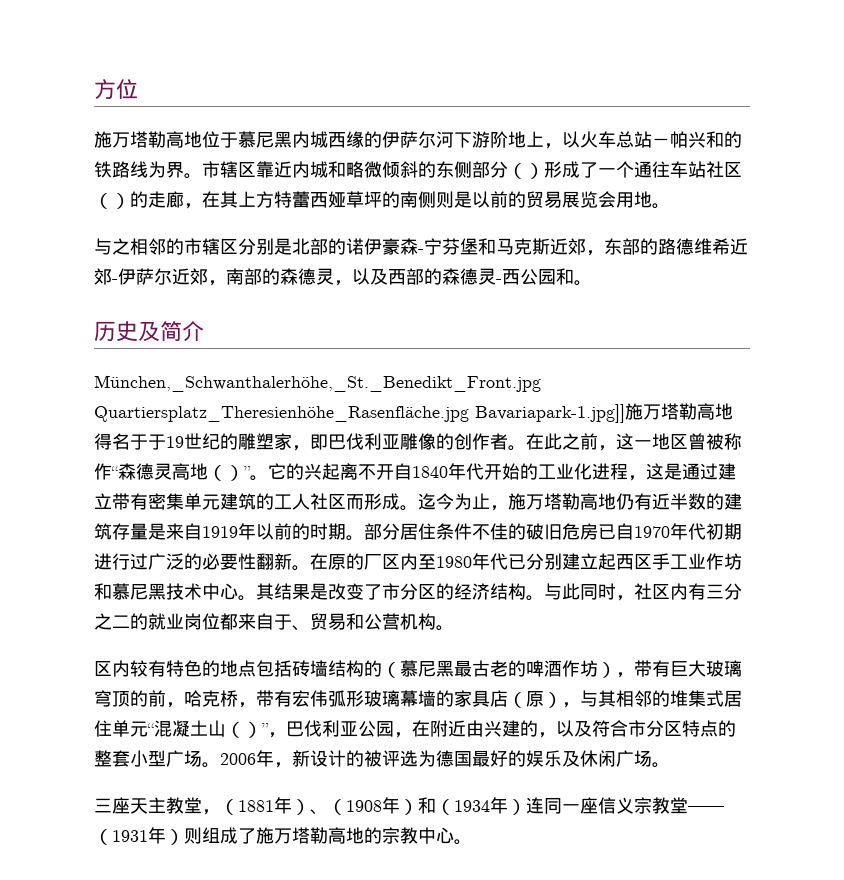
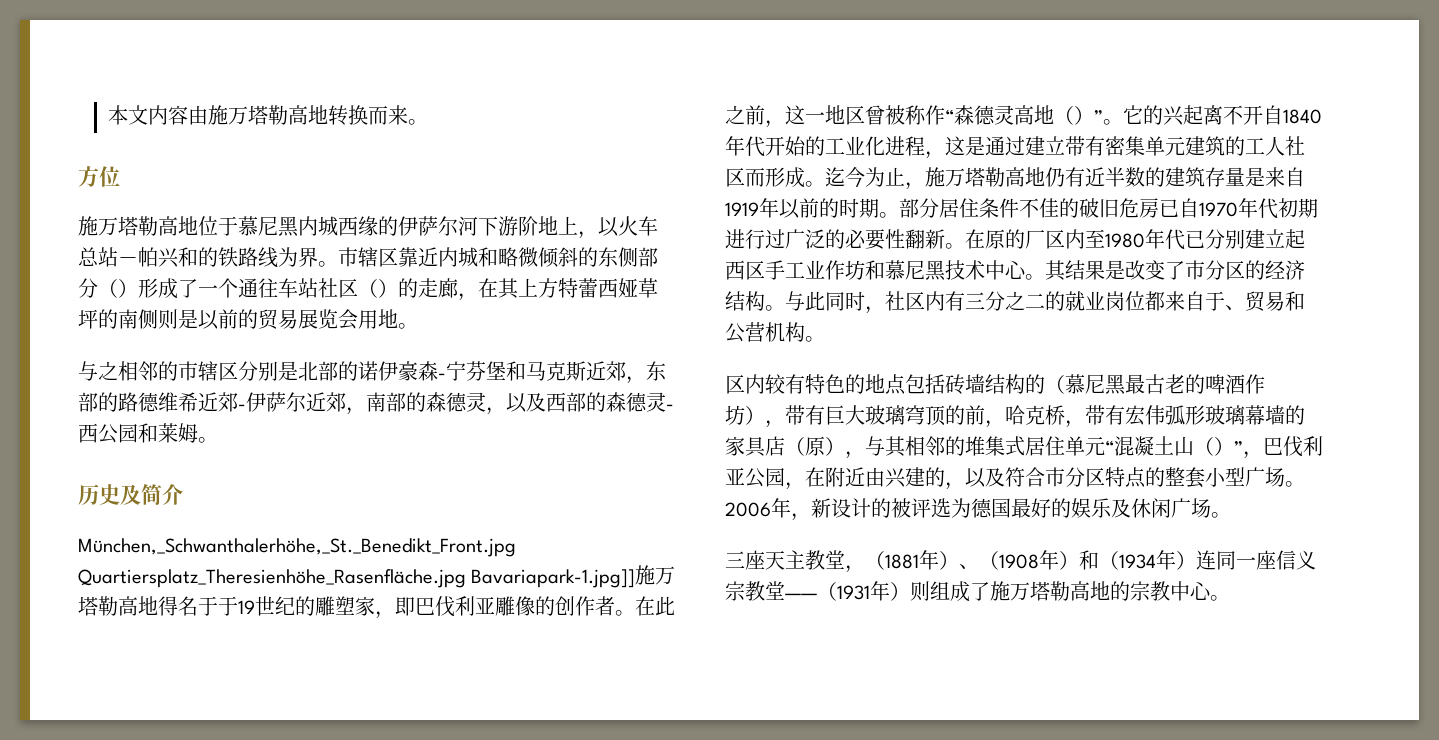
(94, 89) none -> [107,105,428,126] 本文内容由施万塔勒高地转换而来。 //
(574, 276) none -> [158,423,198,443] 莱姆

